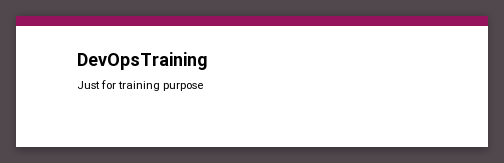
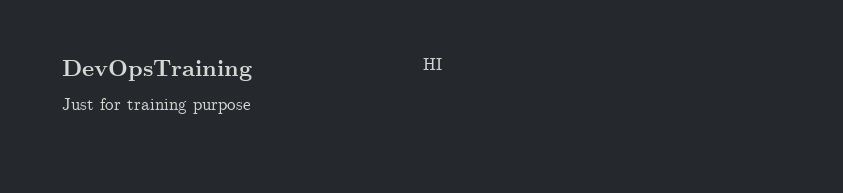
(205, 87) none -> [423,58,442,70] // HI

